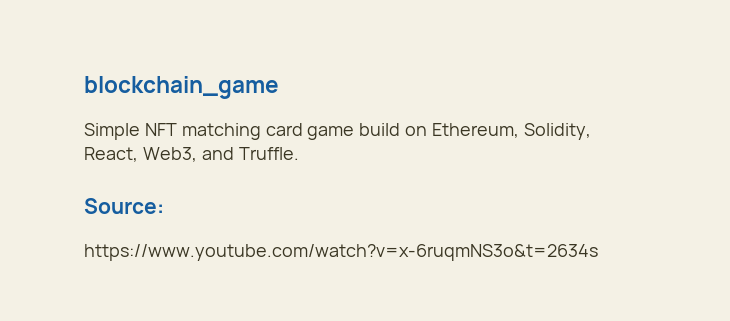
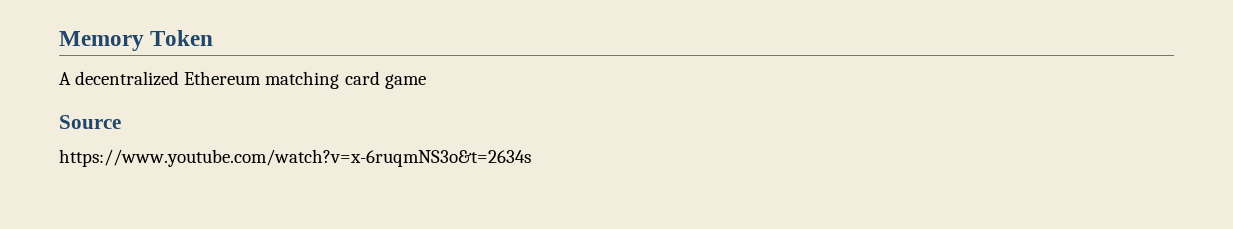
[84,76,279,99] [84,123,591,140] [84,147,299,162] [84,198,164,214] blockchain_game // Simple NFT matching card game build on Ethereum, Solidity, React, Web3, and Truffle. // Source: -> [59,30,214,51] [59,71,426,89] [59,115,121,129] Memory Token // A decentralized Ethereum matching card game // Source

